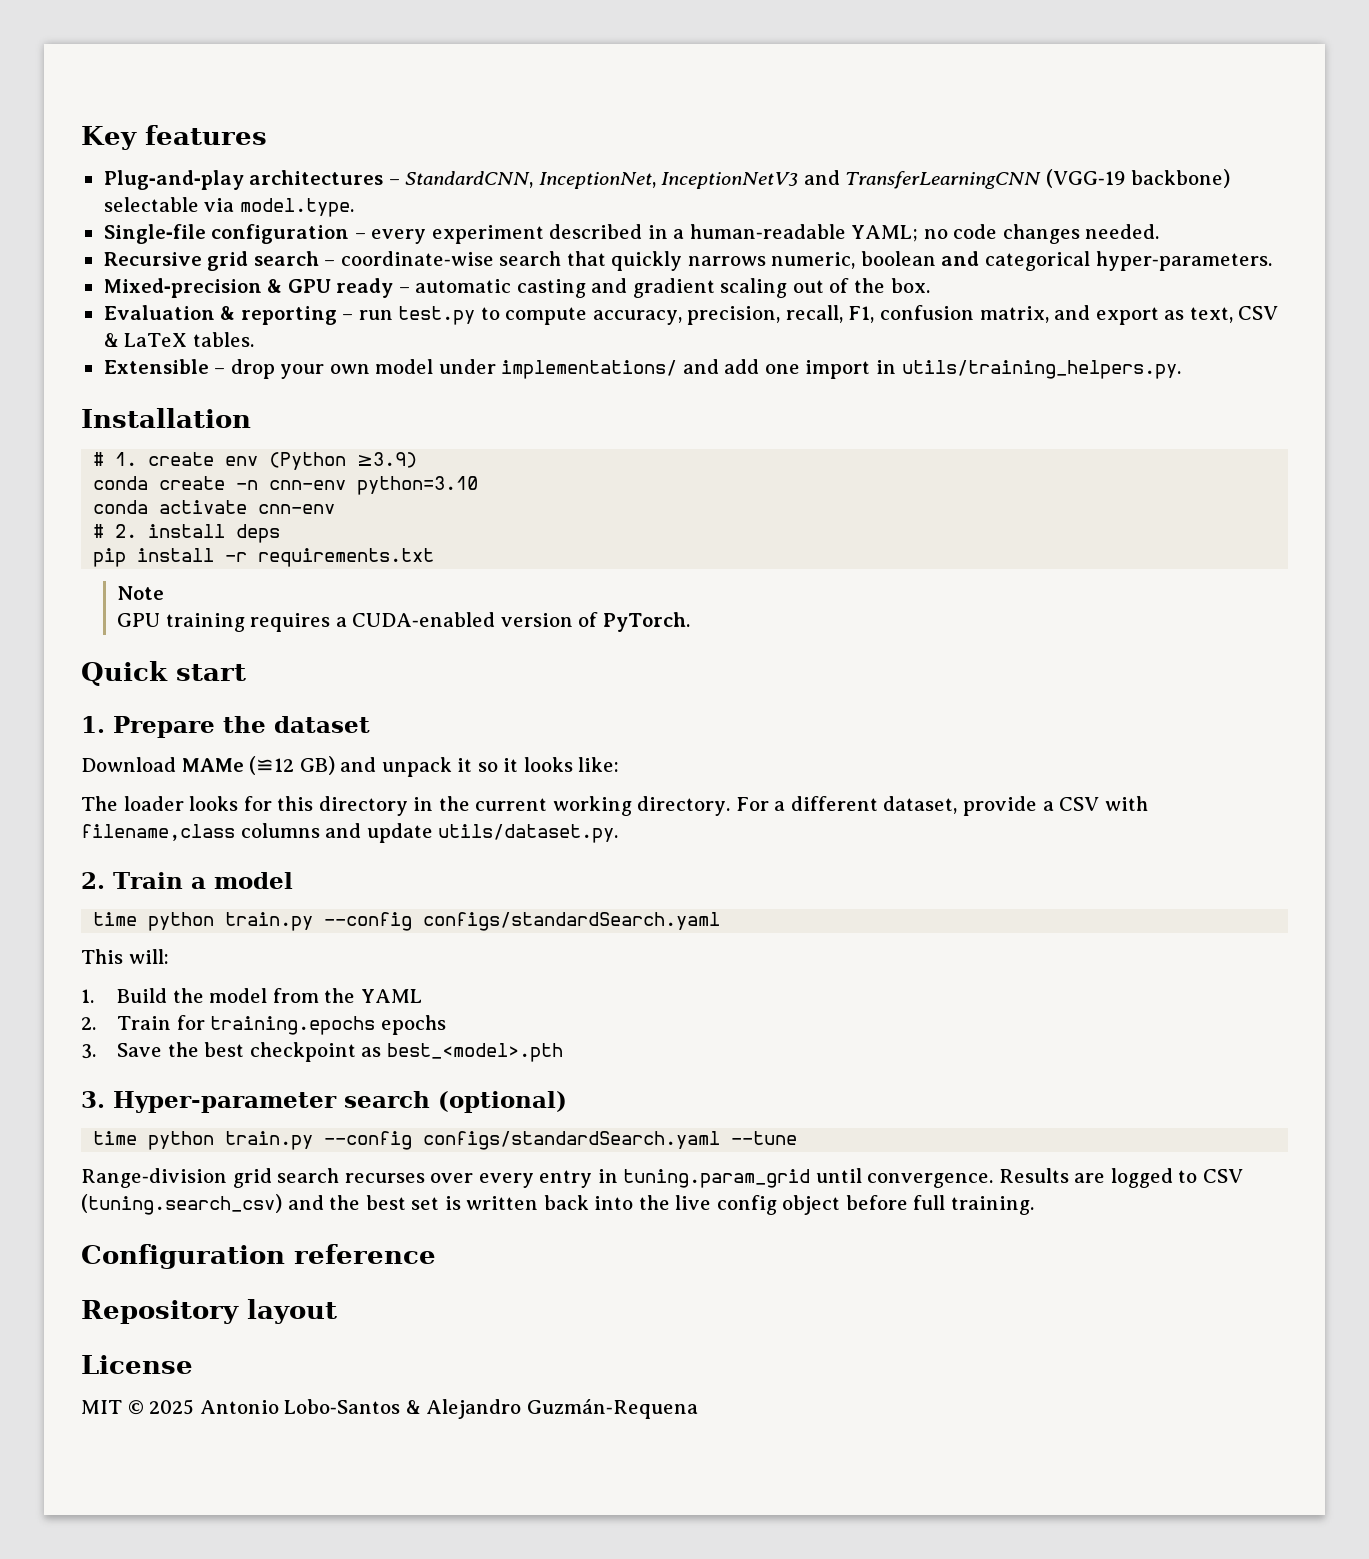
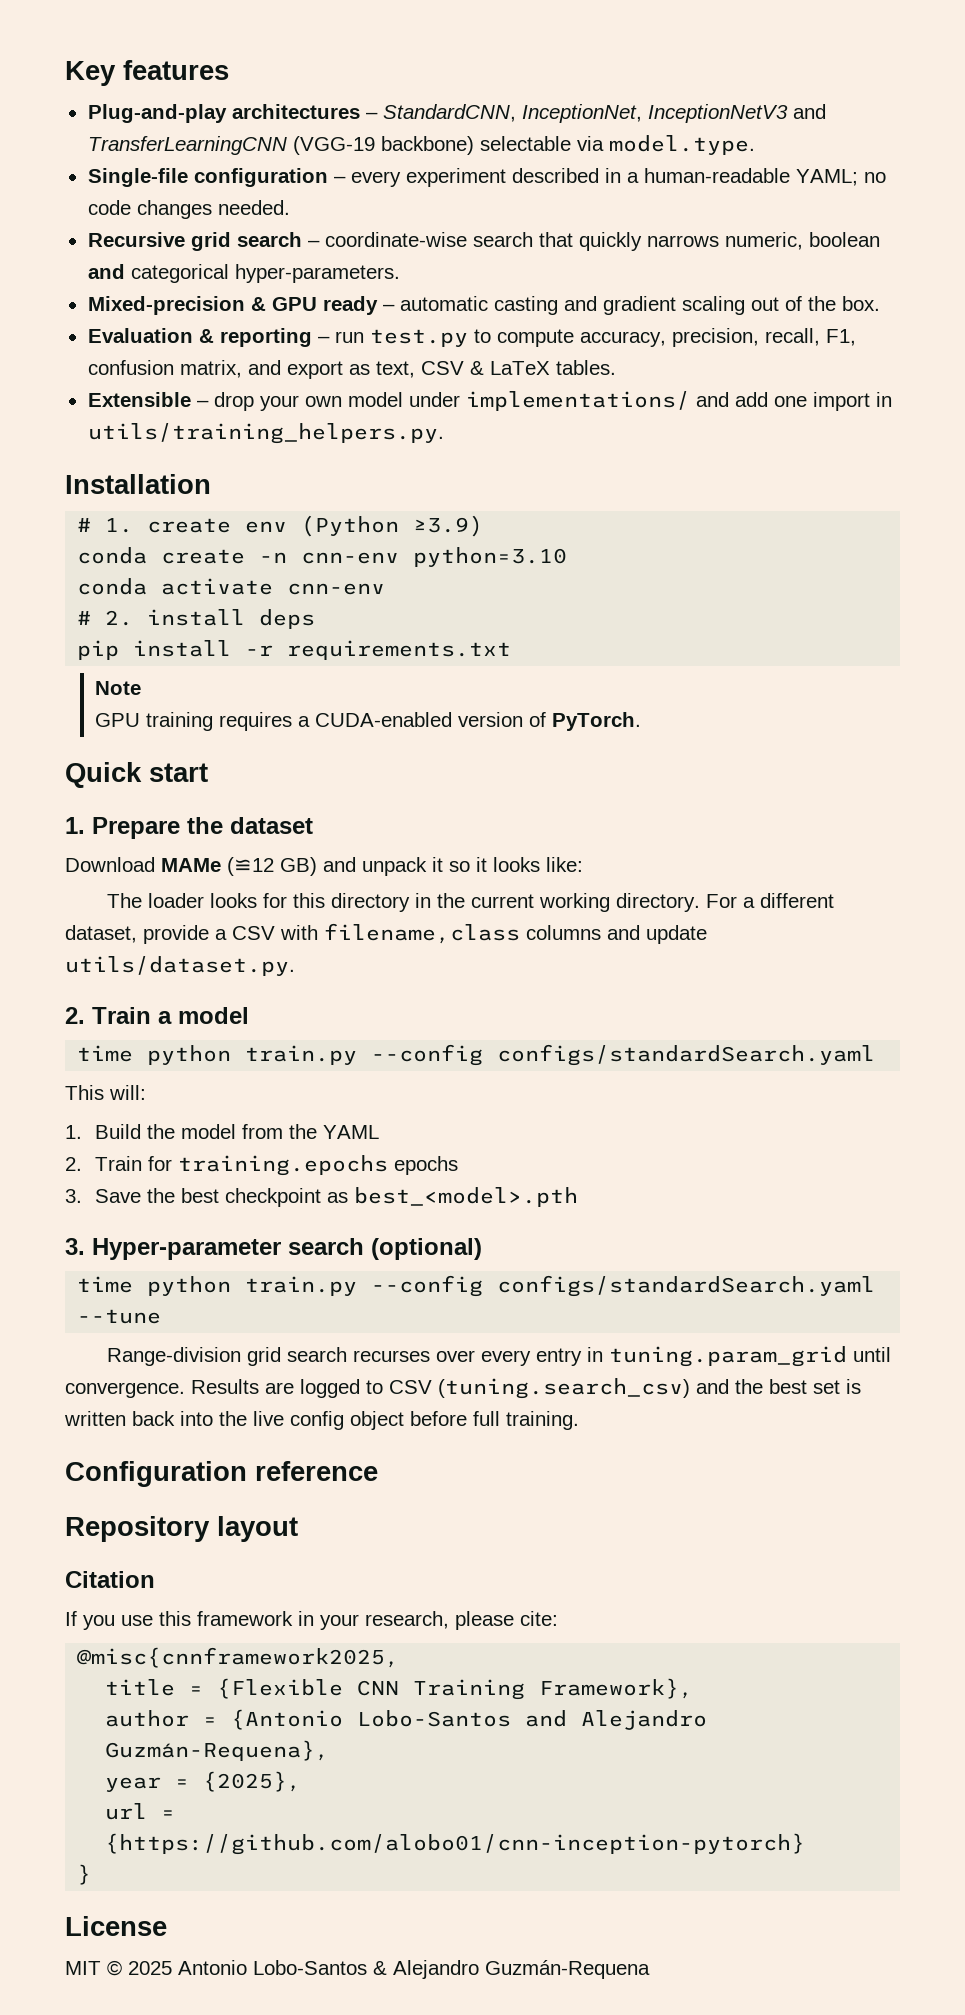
(337, 1311) none -> [65,1571,155,1588] [65,1611,558,1630] [77,1647,400,1668] [105,1678,694,1700] [105,1709,708,1730] [105,1740,330,1761] [105,1771,302,1792] [105,1803,176,1820] [105,1833,806,1855] [77,1864,92,1885] // Citation // If you use this framework in your research, please cite: // @misc{cnnframework2025, // title = {Flexible CNN Training Framework}, // author = {Antonio Lobo-Santos and Alejandro Guzmán-Requena}, // year = {2025}, // url = {https://github.com/alobo01/cnn-inception-pytorch} // }

